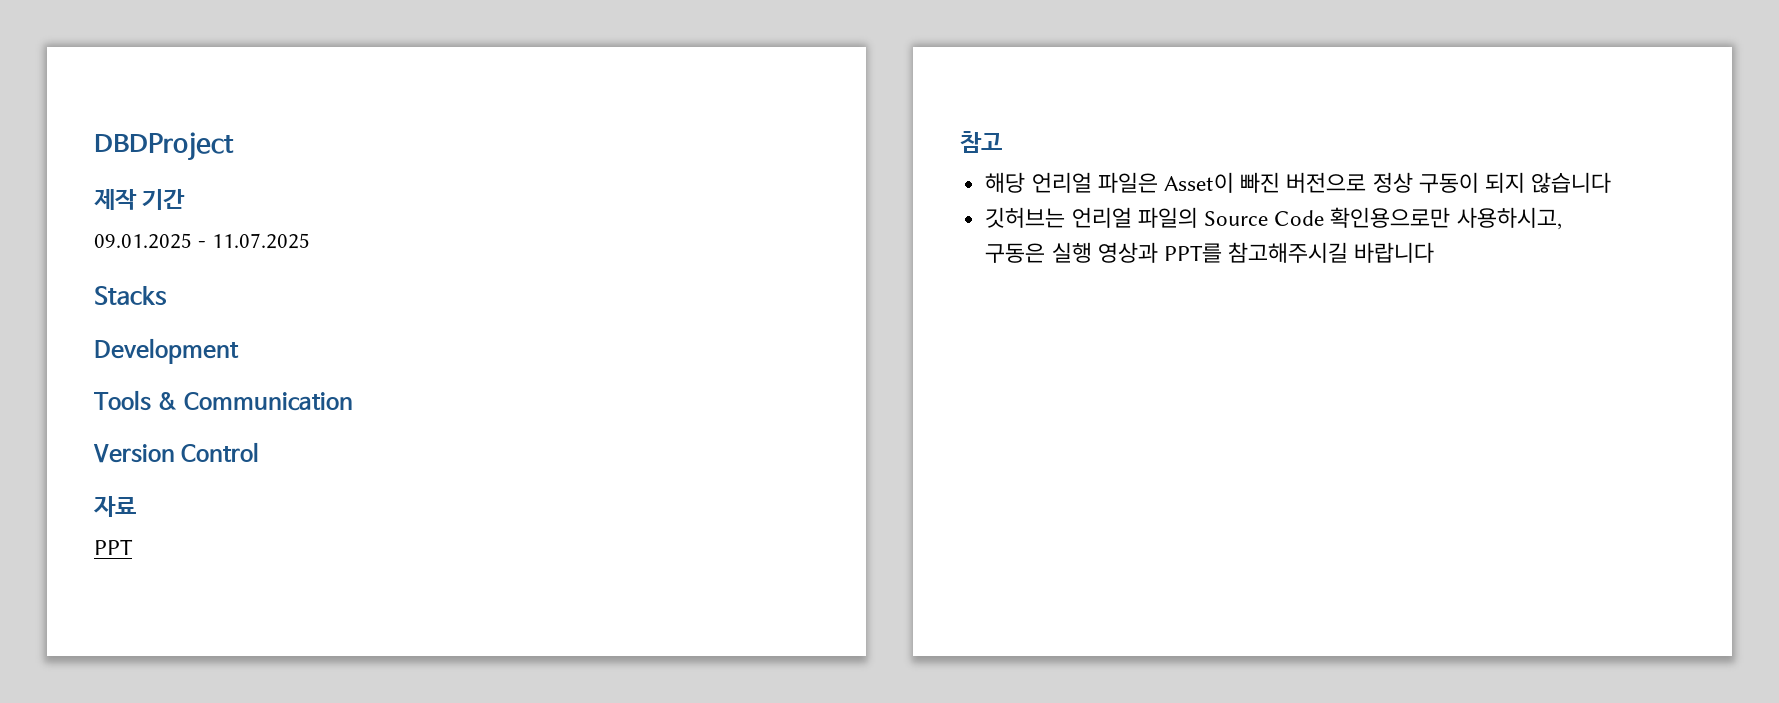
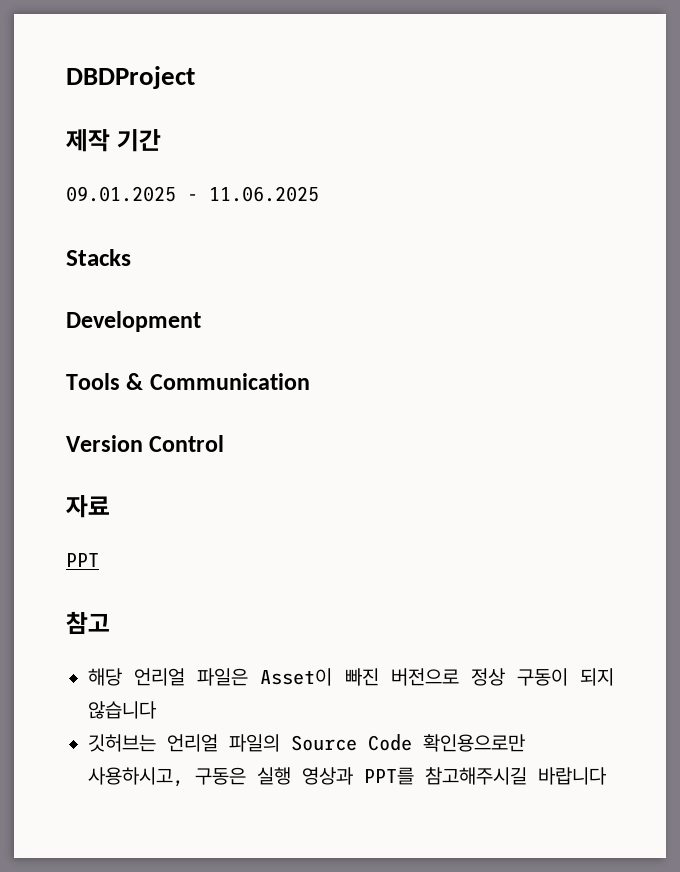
[212,233,311,249] 11.07.2025 -> [209,186,319,202] 11.06.2025

